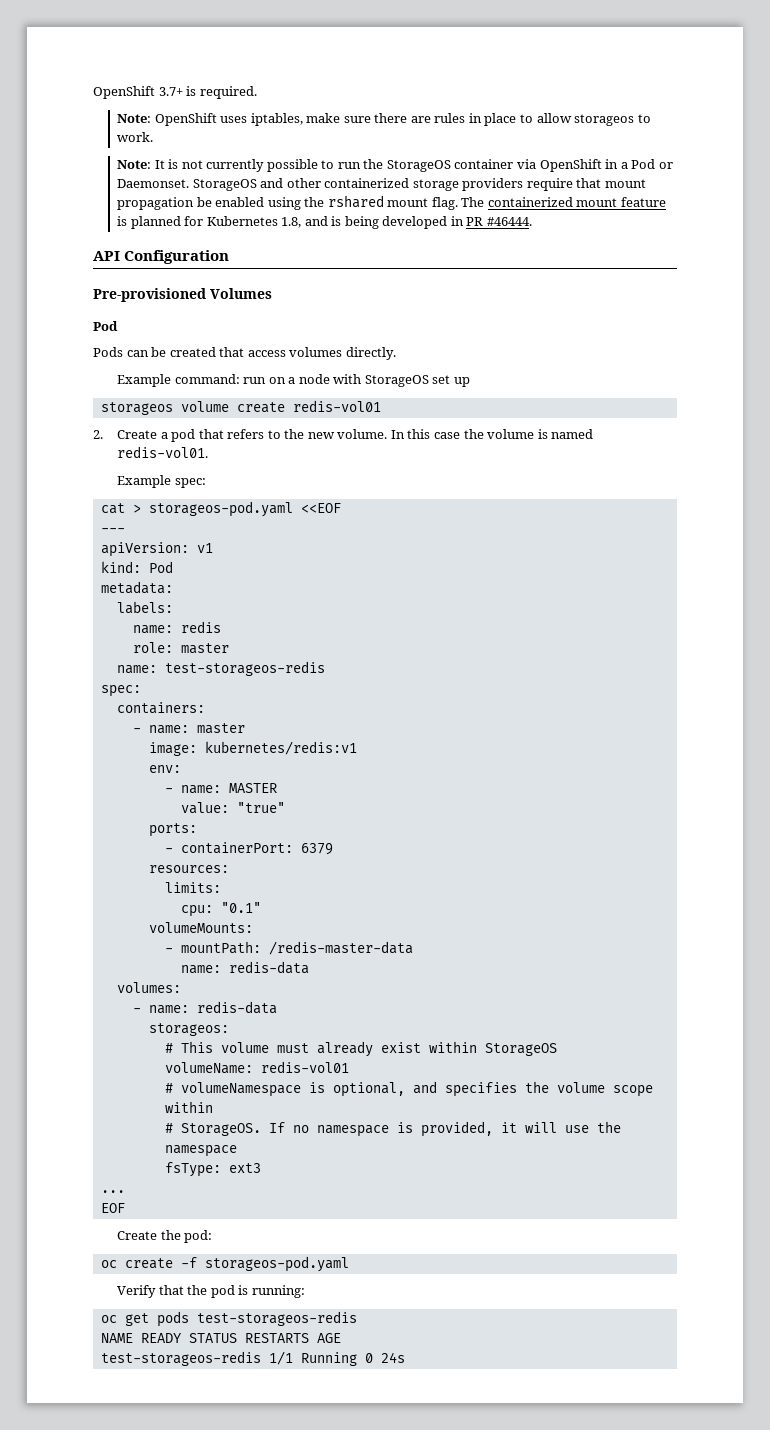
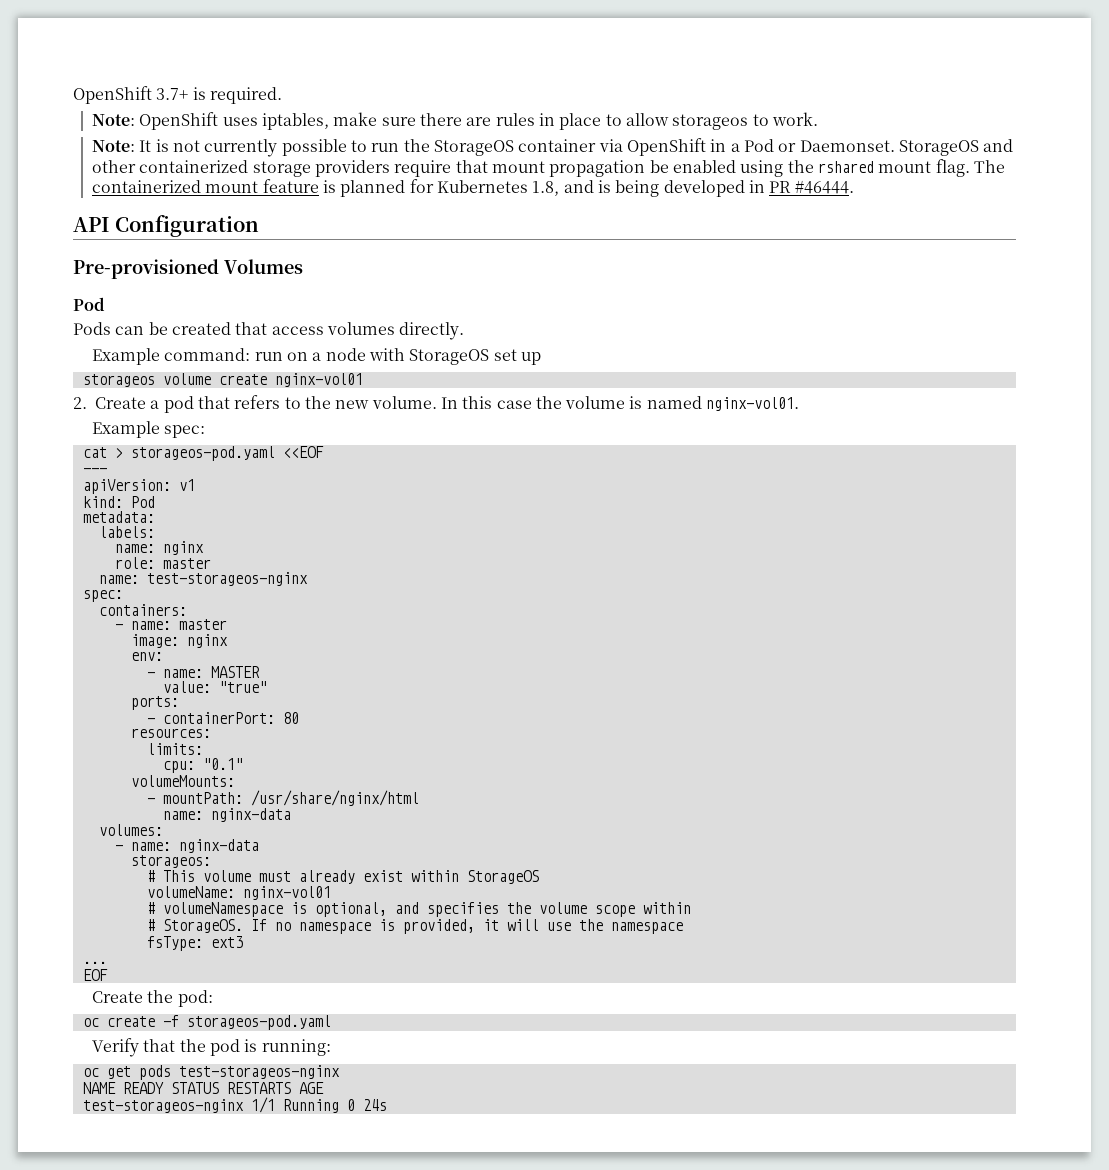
[292,400,381,412] redis-vol01 -> [274,373,363,387] nginx-vol01
[117,446,209,458] redis-vol01. -> [706,397,800,411] nginx-vol01.
[180,621,221,633] redis -> [162,541,204,555] nginx
[164,661,325,676] test-storageos-redis -> [146,572,308,586] test-storageos-nginx
[204,741,357,755] kubernetes/redis:v1 -> [186,634,228,648] nginx
[300,843,333,855] 6379 -> [282,712,299,724] 80
[268,941,413,955] [180,961,309,974] /redis-master-data // name: redis-data -> [250,790,419,806] [162,808,291,822] /usr/share/nginx/html // name: nginx-data
[196,1001,277,1014] redis-data -> [178,839,259,853] nginx-data
[260,1061,349,1073] redis-vol01 -> [242,886,331,900] nginx-vol01
[196,1311,357,1326] test-storageos-redis -> [178,1065,340,1079] test-storageos-nginx
[100,1351,261,1366] test-storageos-redis -> [82,1099,244,1113] test-storageos-nginx

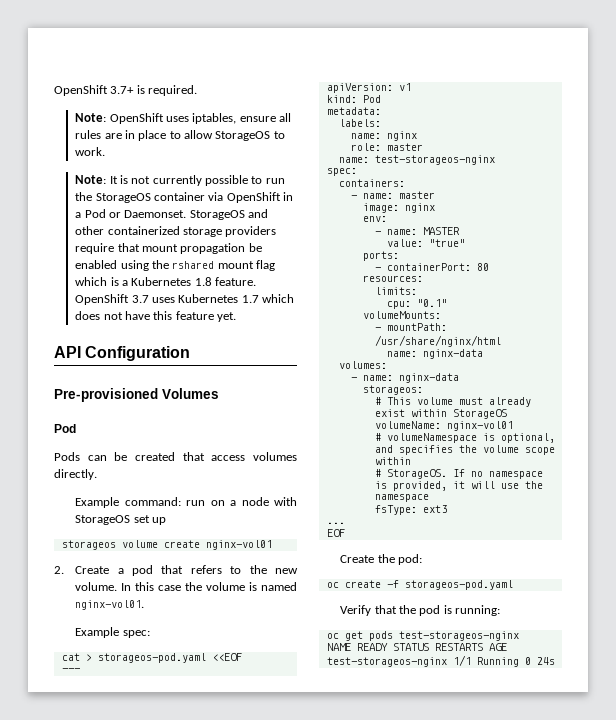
[333,112,535,126] make sure there are rules -> [239,113,292,122] [75,130,122,139] ensure all rules are
[672,114,749,130] storageos -> [215,131,271,141] StorageOS
[935,159,1005,177] [92,179,854,197] flag. The containerized mount feature is planned for Kubernetes 1.8, and is being developed in PR #46444. -> [256,260,276,271] [75,277,257,286] [75,294,295,305] [75,311,237,322] flag which is a Kubernetes 1.8 feature. OpenShift 3.7 uses Kubernetes 1.7 which does not have this feature yet.

